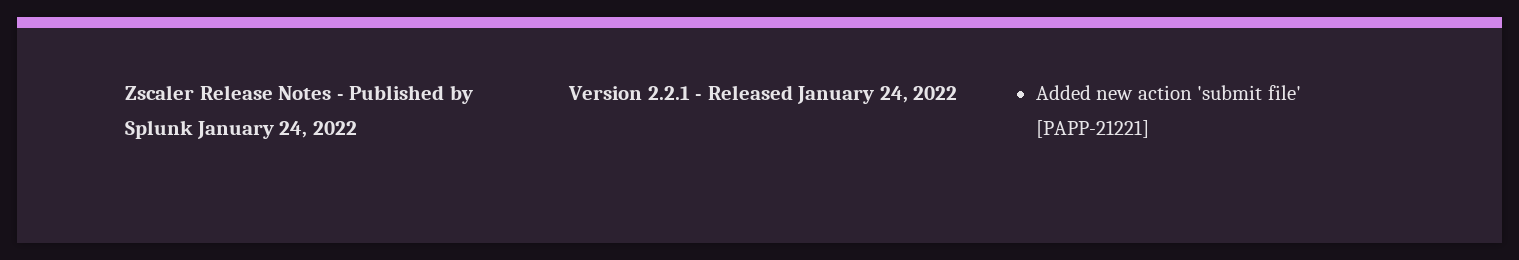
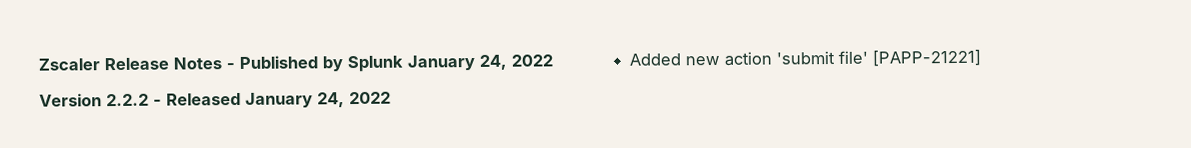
[647,86,690,100] 2.2.1 -> [106,93,149,107] 2.2.2

